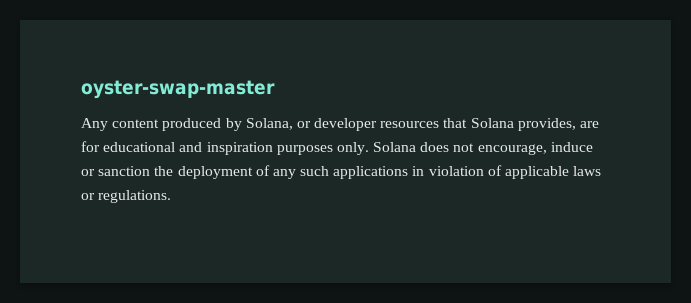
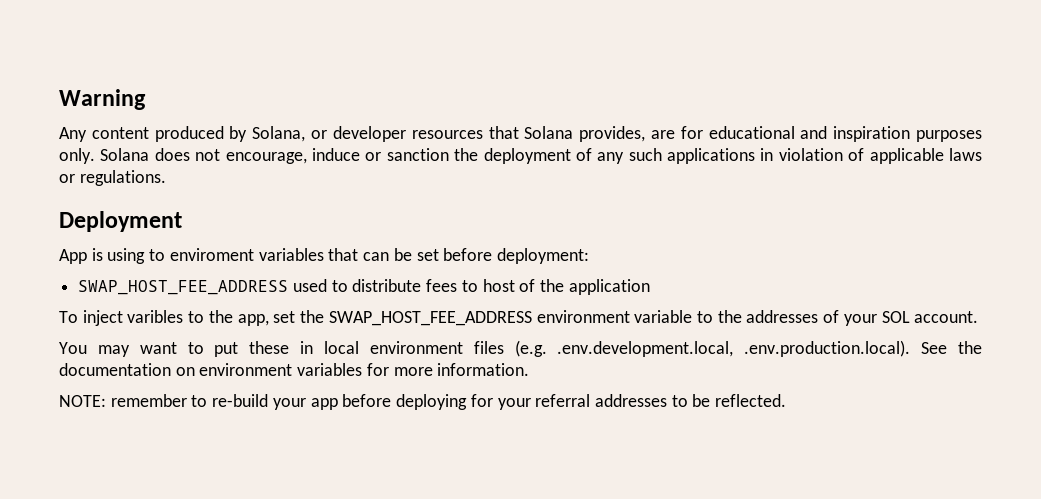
[81,80,275,99] oyster-swap-master -> [59,89,146,110] Warning
(172, 196) none -> [59,211,182,232] [59,248,589,264] [78,279,650,295] [59,310,979,326] [59,340,982,357] [59,363,530,376] [59,394,787,410] // Deployment // App is using to enviroment variables that can be set before deployment: // SWAP_HOST_FEE_ADDRESS used to distribute fees to host of the application // To inject varibles to the app, set the SWAP_HOST_FEE_ADDRESS environment variable to the addresses of your SOL account. // You may want to put these in local environment files (e.g. .env.development.local, .env.production.local). See the documentation on environment variables for more information. // NOTE: remember to re-build your app before deploying for your referral addresses to be reflected.

